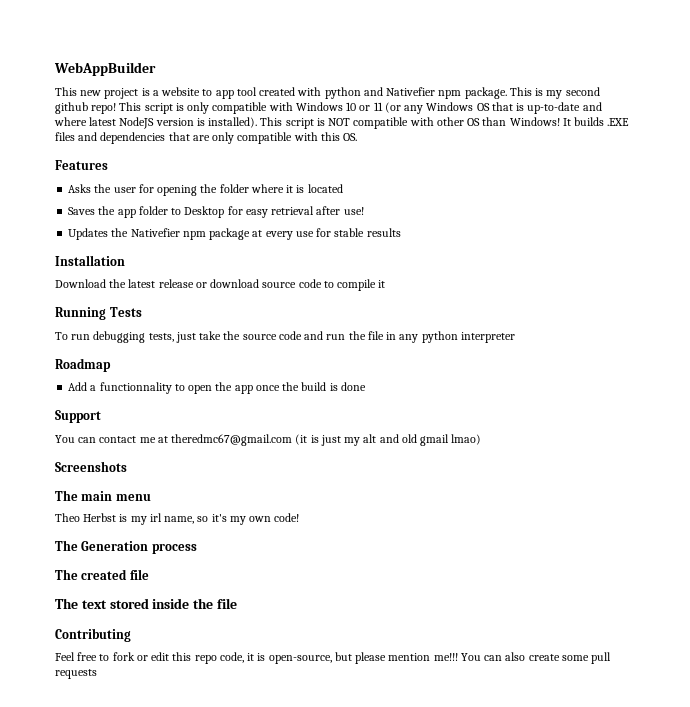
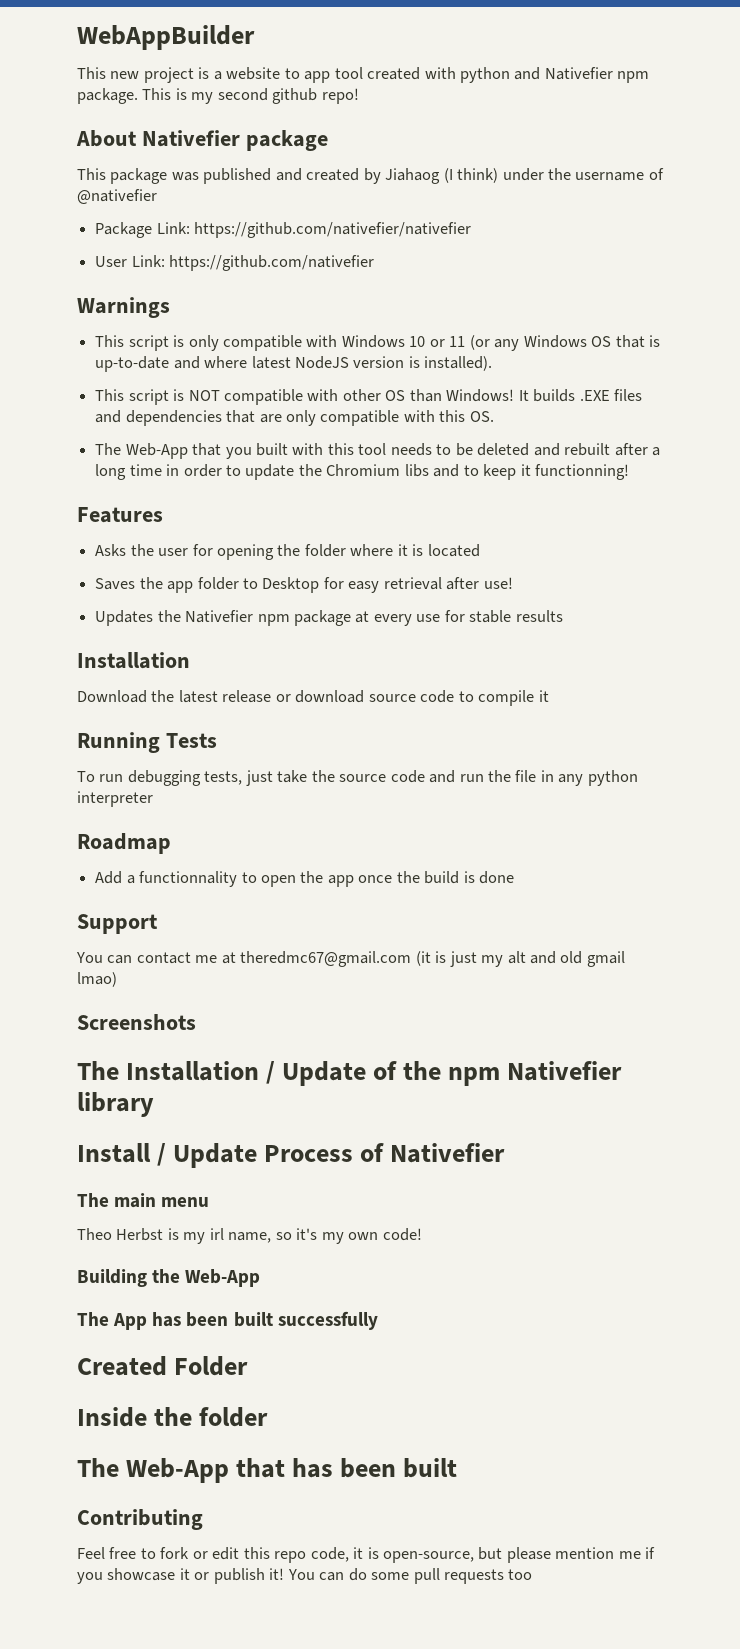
(117, 108) none -> [76,130,328,151] [77,168,664,184] [77,189,157,204] [95,222,472,238] [95,255,375,271] [77,297,170,318] // About Nativefier package // This package was published and created by Jiahaog (I think) under the username of @nativefier // Package Link: https://github.com/nativefier/nativefier // User Link: https://github.com/nativefier // Warnings //
(258, 122) none -> (493, 363) //
(358, 137) none -> [95,443,660,459] [95,464,630,480] // The Web-App that you built with this tool needs to be deleted and rebuilt after a long time in order to update the Chromium libs and to keep it functionning!
(127, 466) none -> [77,1061,623,1086] [77,1092,154,1117] [77,1143,506,1168] // The Installation / Update of the npm Nativefier library // Install / Update Process of Nativefier
[55,540,197,554] [55,569,149,580] [55,598,237,609] The Generation process // The created file // The text stored inside the file -> [77,1269,261,1287] [77,1311,378,1330] [77,1356,249,1376] [77,1407,269,1427] [77,1458,458,1483] Building the Web-App // The App has been built successfully // Created Folder // Inside the folder // The Web-App that has been built
[433,652,560,661] me!!! You can also create -> [618,1547,656,1559] [77,1568,367,1584] me if you showcase it or publish it! You can do
(97, 674) none -> [508,1569,533,1580] too

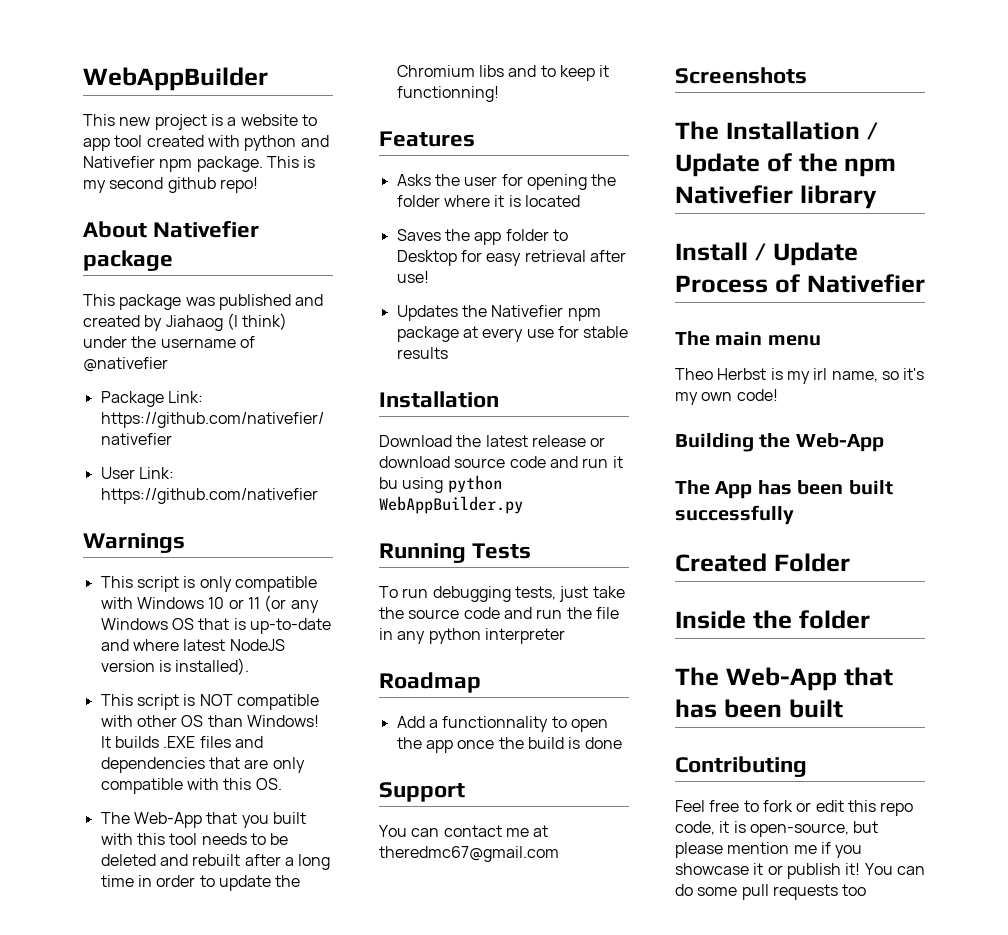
[458,690,549,706] to compile it -> [549,456,623,468] [379,475,502,493] [379,496,523,514] and run it bu using python WebAppBuilder.py
[415,951,625,967] [77,972,117,987] (it is just my alt and old gmail lmao) -> (559, 854) none

